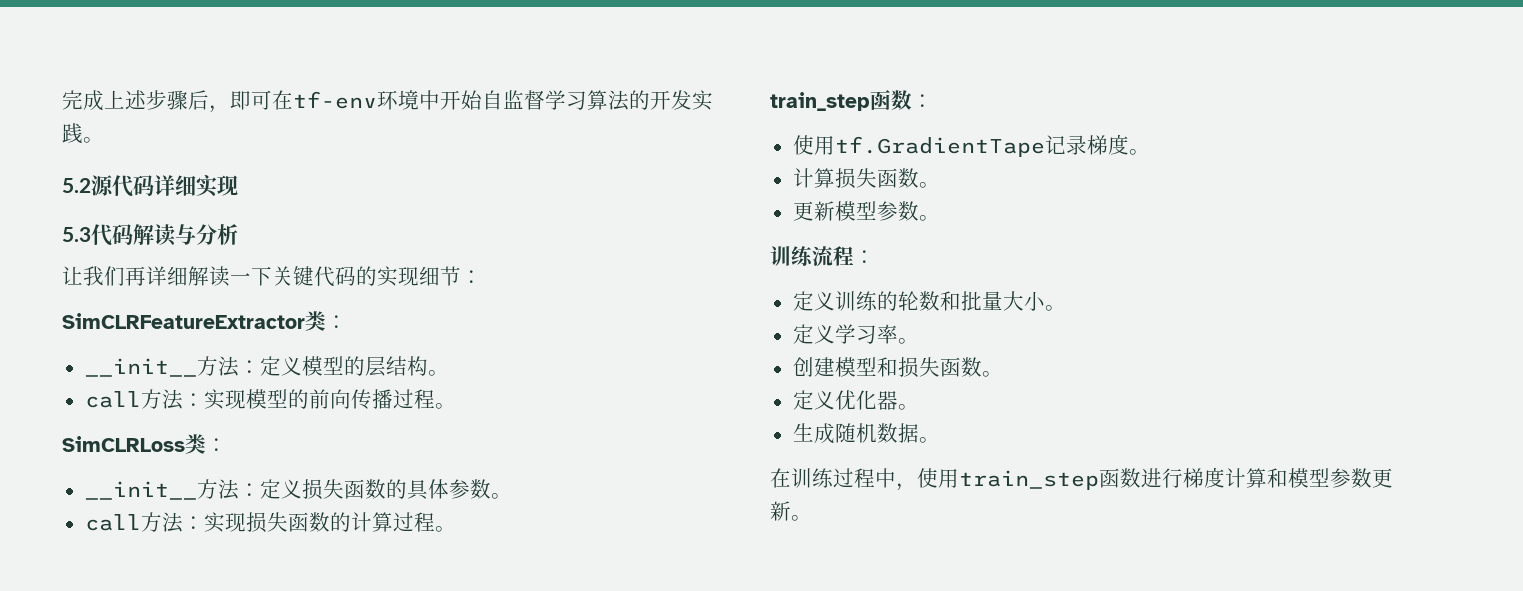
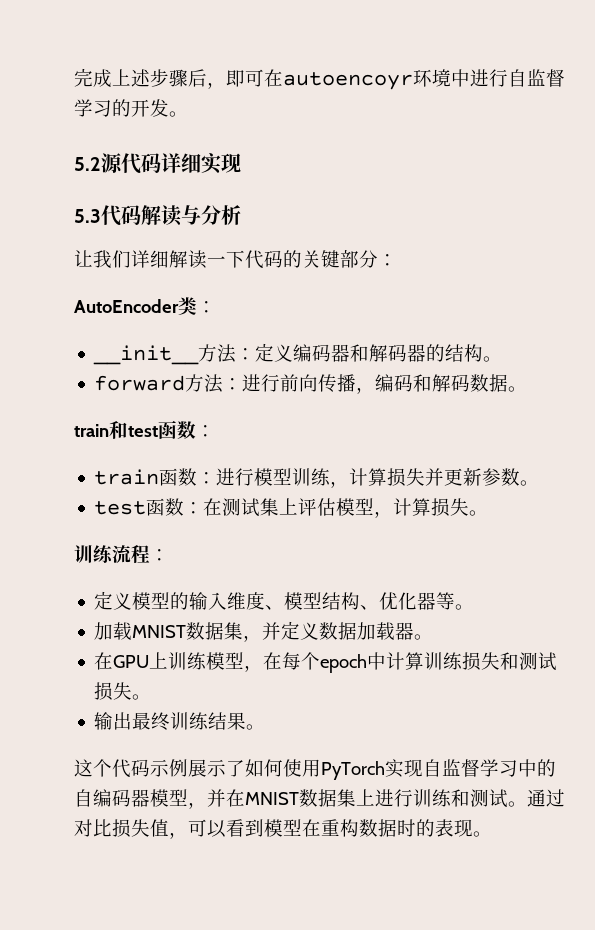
[293,90,713,111] [62,123,83,144] tf-env环境中开始自监督学习算法的开发实践 -> [283,69,565,90] [74,99,169,117] autoencoyr环境中进行自监督学习的开发
[125,266,146,286] 再 -> (131, 259) none
[272,266,482,287] [62,311,347,331] [84,356,449,377] [84,389,456,410] [62,434,227,454] [84,479,512,500] [84,512,456,533] [770,90,933,111] [792,134,1150,157] [792,168,940,189] [792,201,940,221] [770,246,875,266] [792,291,1066,311] [792,324,919,344] [792,357,1003,378] [792,390,919,410] [792,423,940,444] [770,467,1393,491] [770,501,791,521] 关键代码的实现细节： // SimCLRFeatureExtractor类： // __init__方法：定义模型的层结构。 // call方法：实现模型的前向传播过程。 // SimCLRLoss类： // __init__方法：定义损失函数的具体参数。 // call方法：实现损失函数的计算过程。 // train_step函数： // 使用tf.GradientTape记录梯度。 // 计算损失函数。 // 更新模型参数。 // 训练流程： // 定义训练的轮数和批量大小。 // 定义学习率。 // 创建模型和损失函数。 // 定义优化器。 // 生成随机数据。 // 在训练过程中，使用train_step函数进行梯度计算和模型参数更新 -> [245,250,397,269] [74,297,216,315] [93,343,503,365] [94,374,528,394] [74,420,215,439] [94,468,540,488] [94,498,489,518] [74,545,169,564] [94,591,475,610] [94,621,434,642] [94,652,558,673] [94,682,152,701] [94,712,266,731] [74,759,556,780] [74,789,565,809] [74,819,473,839] 代码的关键部分： // AutoEncoder类： // __init__方法：定义编码器和解码器的结构。 // forward方法：进行前向传播，编码和解码数据。 // train和test函数： // train函数：进行模型训练，计算损失并更新参数。 // test函数：在测试集上评估模型，计算损失。 // 训练流程： // 定义模型的输入维度、模型结构、优化器等。 // 加载MNIST数据集，并定义数据加载器。 // 在GPU上训练模型，在每个epoch中计算训练损失和测试损失。 // 输出最终训练结果。 // 这个代码示例展示了如何使用PyTorch实现自监督学习中的自编码器模型，并在MNIST数据集上进行训练和测试。通过对比损失值，可以看到模型在重构数据时的表现

